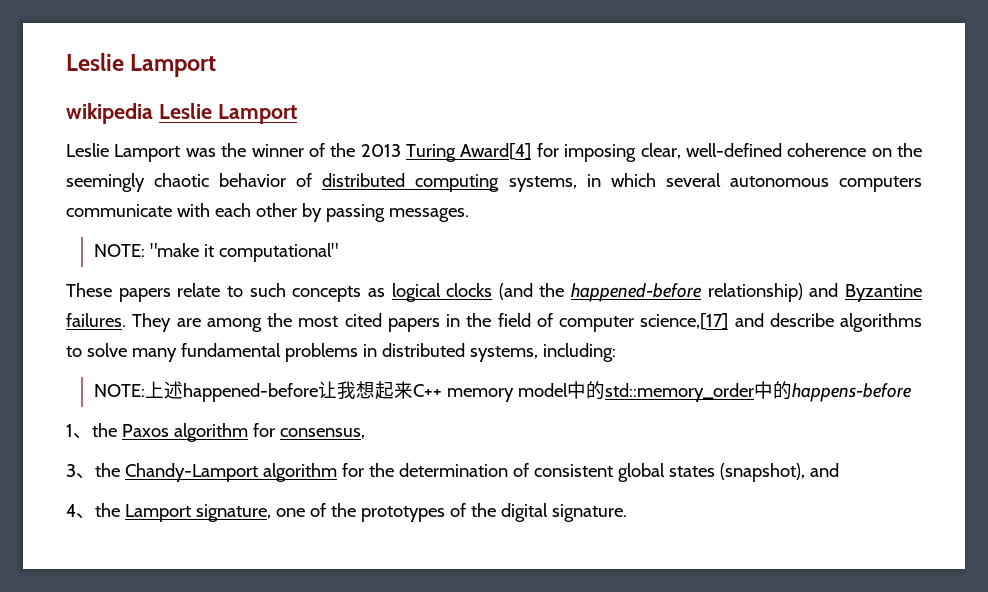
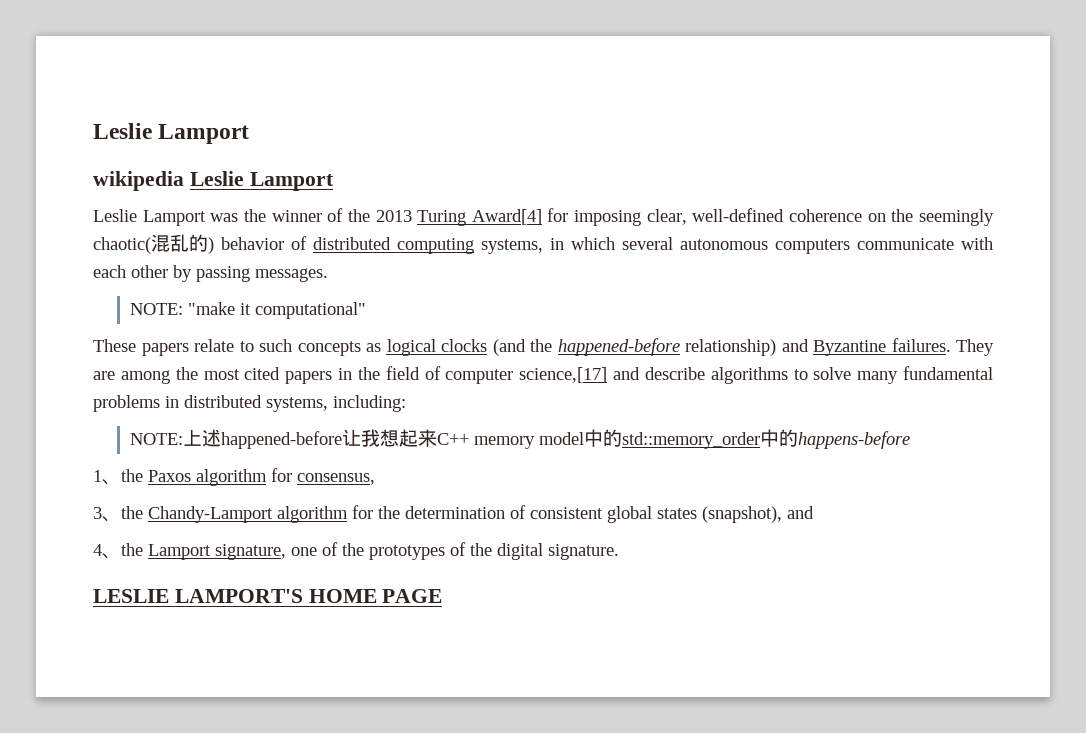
[154,173,210,187] chaotic -> [93,234,214,254] chaotic(混乱的)
(627, 513) none -> [93,589,443,603] // LESLIE LAMPORT'S HOME PAGE

